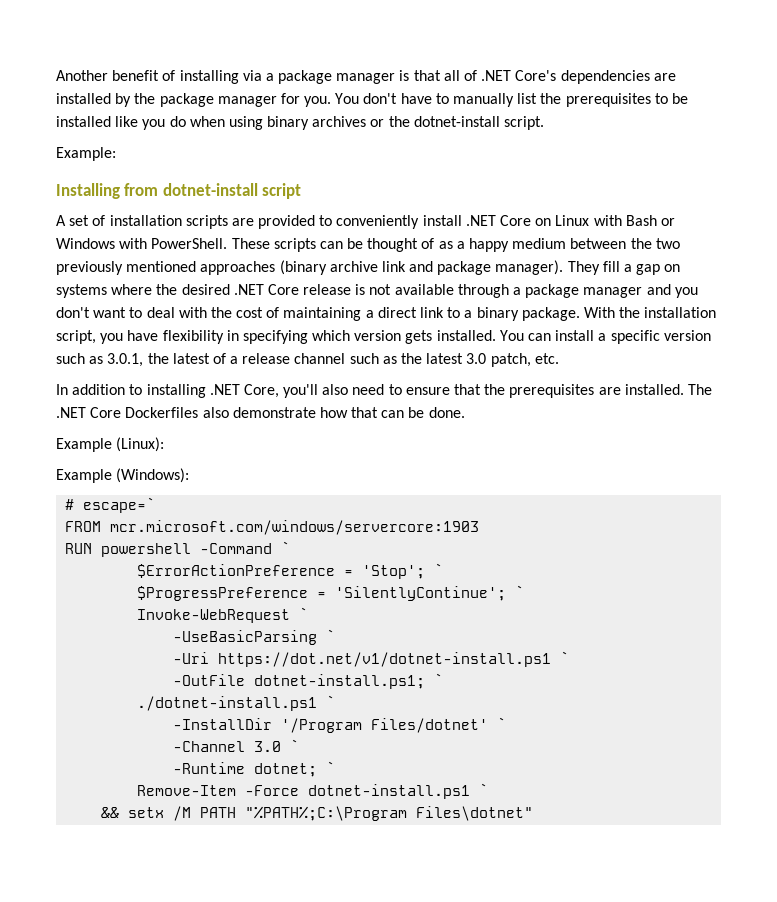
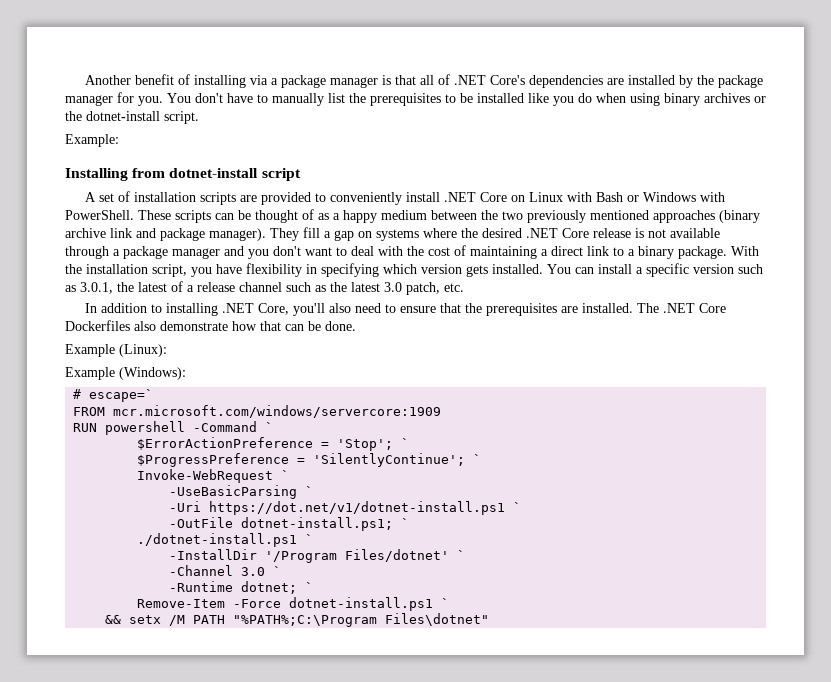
[110,520,480,535] mcr.microsoft.com/windows/servercore:1903 -> [113,405,442,418] mcr.microsoft.com/windows/servercore:1909

